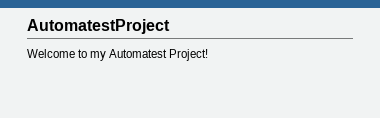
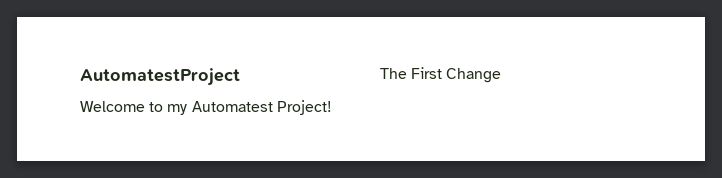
(209, 55) none -> [380,67,502,83] The First Change

